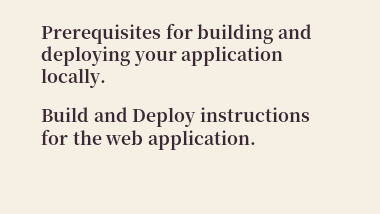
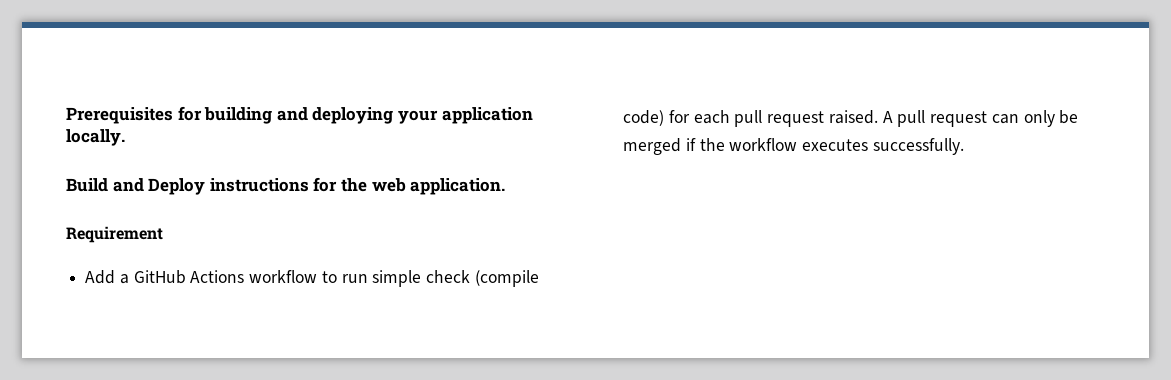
(257, 140) none -> [66,226,163,243] [85,270,539,287] [623,110,1079,127] [623,138,964,155] // Requirement // Add a GitHub Actions workflow to run simple check (compile code) for each pull request raised. A pull request can only be merged if the workflow executes successfully.

